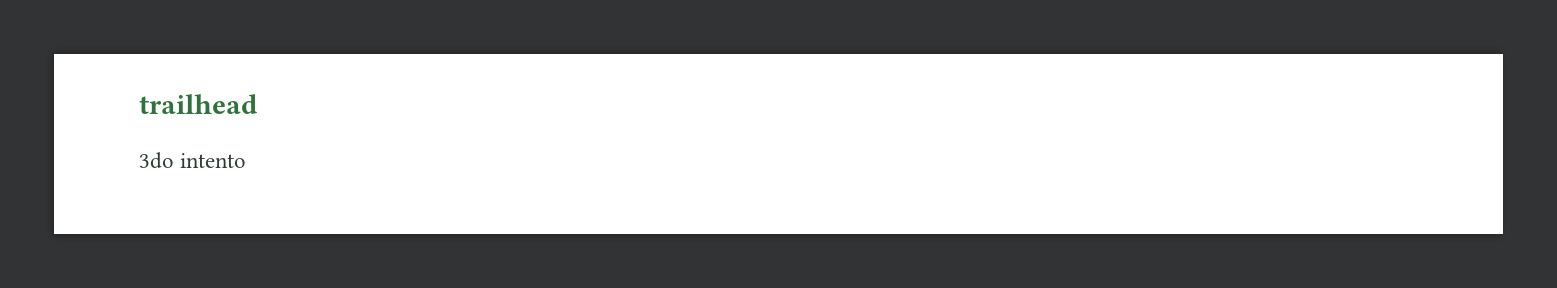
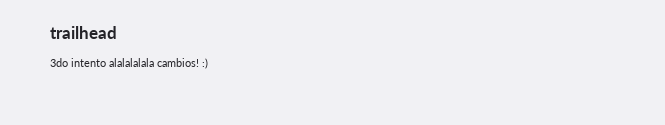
(247, 160) none -> [109,58,208,69] alalalalala cambios! :)

